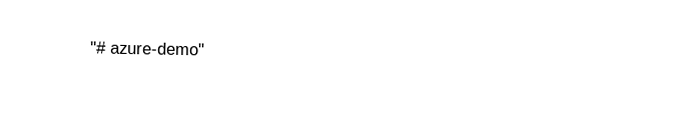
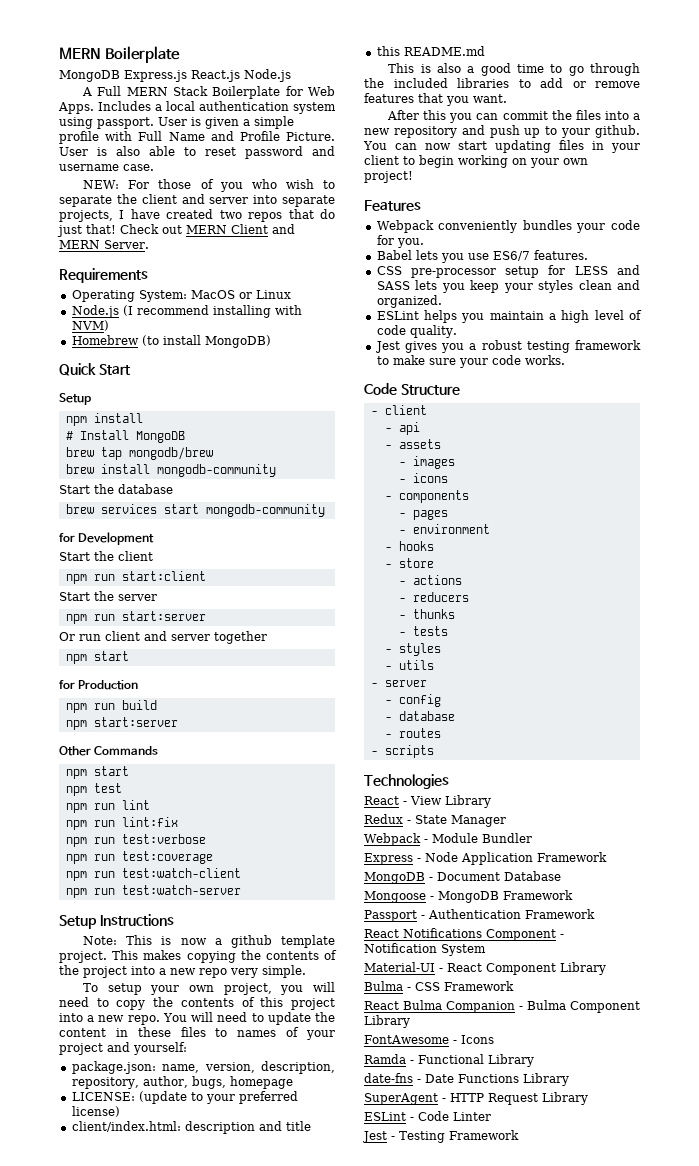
[90,41,205,56] "# azure-demo" -> [59,46,180,63] [59,69,291,82] [82,86,335,99] [58,101,336,114] [59,116,294,129] [59,131,335,144] [59,146,335,159] [59,164,154,171] [83,179,335,192] [59,194,335,207] [59,209,335,222] [57,224,295,237] [59,240,149,249] [59,268,148,283] [71,290,291,302] [71,305,302,318] [71,320,109,331] [71,335,271,348] [59,363,130,376] [59,393,91,405] [65,413,143,426] [65,430,185,443] [65,447,213,460] [65,464,276,477] [59,484,173,494] [65,504,325,517] [59,532,155,545] [59,551,153,561] [65,571,206,584] [59,591,157,601] [65,611,206,624] [59,631,267,644] [65,651,129,664] [59,680,139,690] [65,700,157,713] [65,717,178,730] [59,746,159,756] [65,766,129,779] [65,783,122,796] [65,800,150,813] [65,817,178,830] [65,834,206,847] [65,851,213,864] [65,868,241,881] [65,885,241,898] [59,914,174,929] [83,935,336,948] [59,950,337,963] [59,965,306,978] [83,982,336,995] [59,997,335,1010] [59,1012,335,1025] [59,1027,335,1040] [59,1042,187,1055] [71,1061,336,1074] [71,1076,293,1089] [71,1091,298,1104] [71,1106,120,1117] [71,1121,311,1134] [376,46,485,56] [388,63,640,76] [364,78,640,88] [364,93,507,106] [387,110,640,123] [364,125,640,138] [363,140,640,153] [364,155,588,168] [364,171,413,183] [364,200,421,211] [376,220,640,233] [376,235,424,248] [376,250,588,263] [376,265,640,278] [376,280,640,293] [376,295,442,308] [376,310,642,323] [376,325,457,338] [374,340,641,353] [376,355,565,368] [364,383,460,395] [370,405,427,415] [384,422,420,435] [384,439,441,449] [398,456,455,469] [398,473,448,483] [384,490,469,503] [398,510,448,520] [398,524,490,534] [384,541,434,551] [384,558,434,568] [398,575,462,585] [398,592,469,602] [398,609,455,619] [398,626,448,636] [384,643,441,656] [384,660,434,670] [370,680,427,687] [384,694,441,707] [384,711,455,721] [384,728,441,738] [370,745,434,758] [364,774,449,789] [364,795,491,808] [364,814,506,827] [364,833,532,846] [364,852,607,865] [364,871,561,884] [364,890,573,903] [364,909,595,922] [364,928,564,941] [364,943,486,956] [364,962,606,975] [364,981,514,991] [364,1000,640,1013] [364,1015,410,1028] [364,1035,494,1044] [364,1054,534,1067] [364,1073,569,1086] [364,1092,588,1105] [364,1111,491,1121] [362,1130,519,1143] MERN Boilerplate // MongoDB Express.js React.js Node.js // A Full MERN Stack Boilerplate for Web Apps. Includes a local authentication system using passport. User is given a simple profile with Full Name and Profile Picture. User is also able to reset password and username case. // NEW: For those of you who wish to separate the client and server into separate projects, I have created two repos that do just that! Check out MERN Client and MERN Server. // Requirements // Operating System: MacOS or Linux // Node.js (I recommend installing with NVM) // Homebrew (to install MongoDB) // Quick Start // Setup // npm install // # Install MongoDB // brew tap mongodb/brew // brew install mongodb-community // Start the database // brew services start mongodb-community // for Development // Start the client // npm run start:client // Start the server // npm run start:server // Or run client and server together // npm start // for Production // npm run build // npm start:server // Other Commands // npm start // npm test // npm run lint // npm run lint:fix // npm run test:verbose // npm run test:coverage // npm run test:watch-client // npm run test:watch-server // Setup Instructions // Note: This is now a github template project. This makes copying the contents of the project into a new repo very simple. // To setup your own project, you will need to copy the contents of this project into a new repo. You will need to update the content in these files to names of your project and yourself: // package.json: name, version, description, repository, author, bugs, homepage // LICENSE: (update to your preferred license) // client/index.html: description and title // this README.md // This is also a good time to go through the included libraries to add or remove features that you want. // After this you can commit the files into a new repository and push up to your github. You can now start updating files in your client to begin working on your own project! // Features // Webpack conveniently bundles your code for you. // Babel lets you use ES6/7 features. // CSS pre-processor setup for LESS and SASS lets you keep your styles clean and organized. // ESLint helps you maintain a high level of code quality. // Jest gives you a robust testing framework to make sure your code works. // Code Structure // - client // - api // - assets // - images // - icons // - components // - pages // - environment // - hooks // - store // - actions // - reducers // - thunks // - tests // - styles // - utils // - server // - config // - database // - routes // - scripts // Technologies // React - View Library // Redux - State Manager // Webpack - Module Bundler // Express - Node Application Framework // MongoDB - Document Database // Mongoose - MongoDB Framework // Passport - Authentication Framework // React Notifications Component - Notification System // Material-UI - React Component Library // Bulma - CSS Framework // React Bulma Companion - Bulma Component Library // FontAwesome - Icons // Ramda - Functional Library // date-fns - Date Functions Library // SuperAgent - HTTP Request Library // ESLint - Code Linter // Jest - Testing Framework

